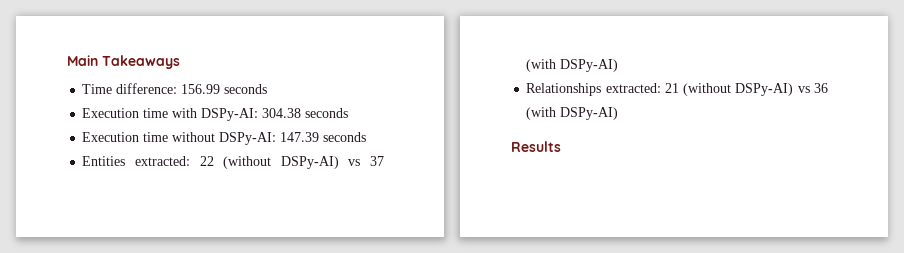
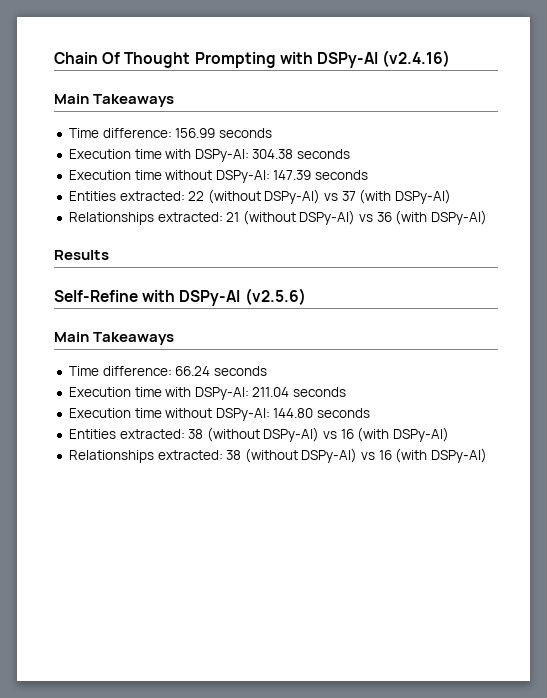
(67, 60) none -> [54,50,451,68] Chain Of Thought Prompting with DSPy-AI (v2.4.16) //
(561, 146) none -> [54,288,306,306] [54,332,175,345] [68,366,267,376] [68,387,347,400] [68,408,371,421] [68,427,450,442] [68,448,488,463] // Self-Refine with DSPy-AI (v2.5.6) // Main Takeaways // Time difference: 66.24 seconds // Execution time with DSPy-AI: 211.04 seconds // Execution time without DSPy-AI: 144.80 seconds // Entities extracted: 38 (without DSPy-AI) vs 16 (with DSPy-AI) // Relationships extracted: 38 (without DSPy-AI) vs 16 (with DSPy-AI)

